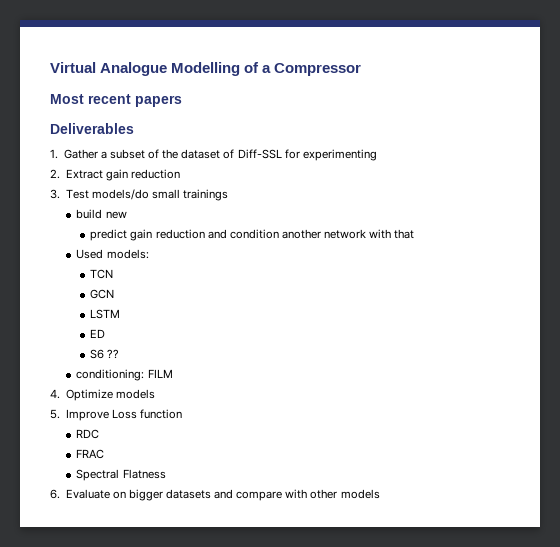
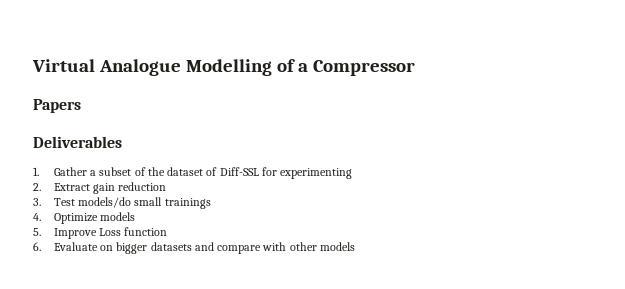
[50,94,182,107] Most recent papers -> [33,99,81,113] Papers
[76,209,127,219] [90,229,415,241] [76,249,149,259] [90,269,114,279] [90,289,115,299] [90,309,121,319] [90,329,106,338] [90,349,120,359] [76,369,173,381] // build new // predict gain reduction and condition another network with that // Used models: // TCN // GCN // LSTM // ED // S6 ?? // conditioning: FILM -> (211, 203) none
[76,429,100,439] [76,449,105,459] [76,469,166,481] // RDC // FRAC // Spectral Flatness -> (168, 231) none

